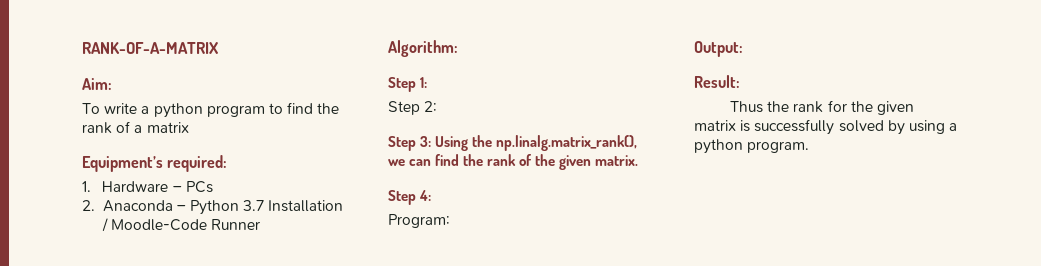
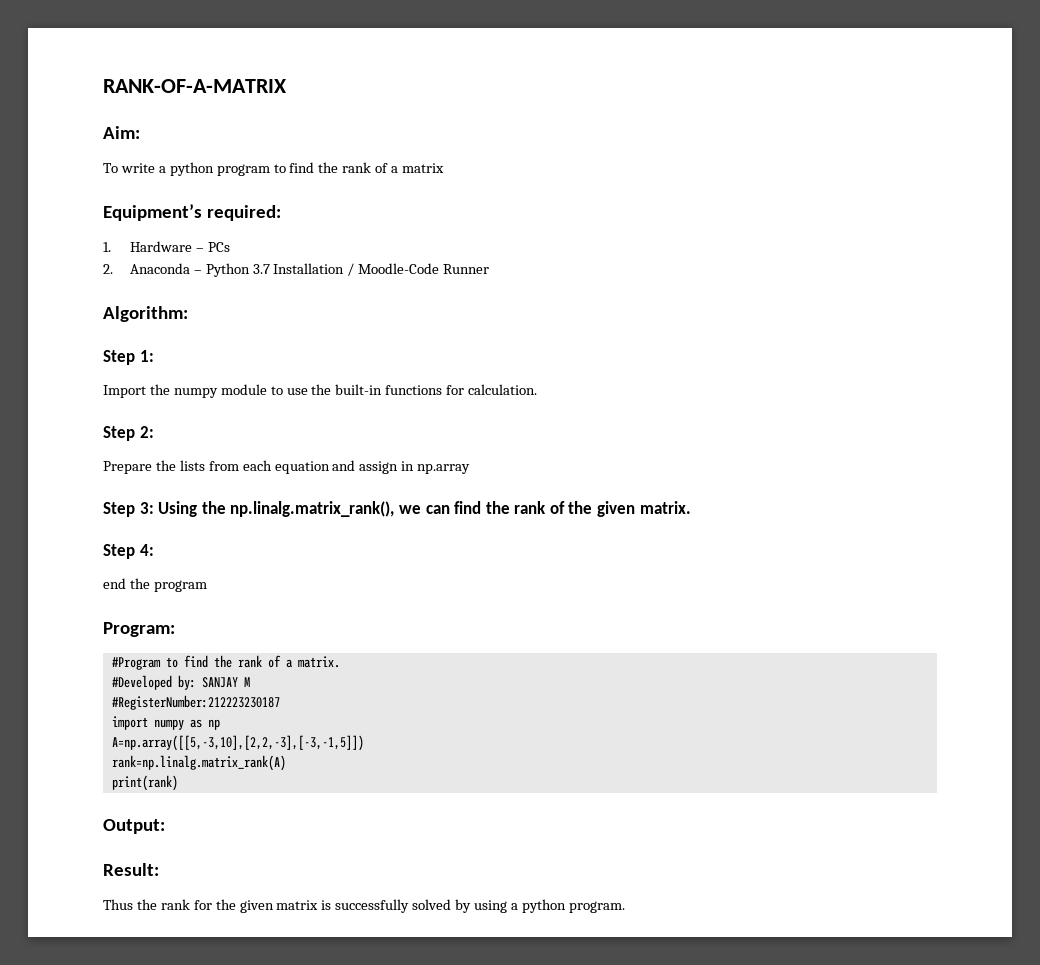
[388,101,438,115] Step 2: -> [103,384,538,398] [103,426,154,441] [103,460,471,474] Import the numpy module to use the built-in functions for calculation. // Step 2: // Prepare the lists from each equation and assign in np.array
[388,214,450,228] Program: -> [103,578,207,592] [103,622,175,637] [111,655,340,670] [111,675,250,690] [111,695,280,710] [111,716,220,730] [111,735,364,751] [111,755,286,771] [111,775,178,791] end the program // Program: // #Program to find the rank of a matrix. // #Developed by: SANJAY M // #RegisterNumber:212223230187 // import numpy as np // A=np.array([[5,-3,10],[2,2,-3],[-3,-1,5]]) // rank=np.linalg.matrix_rank(A) // print(rank)

